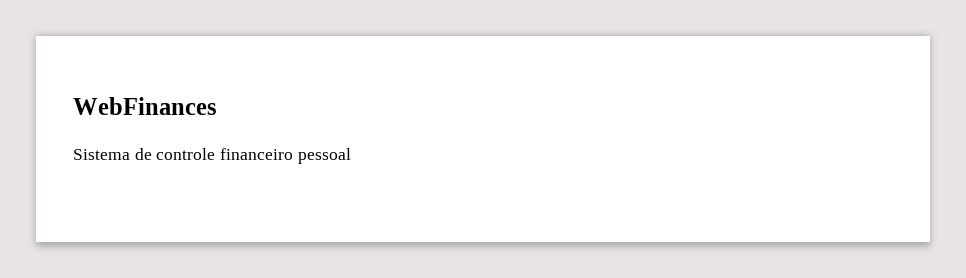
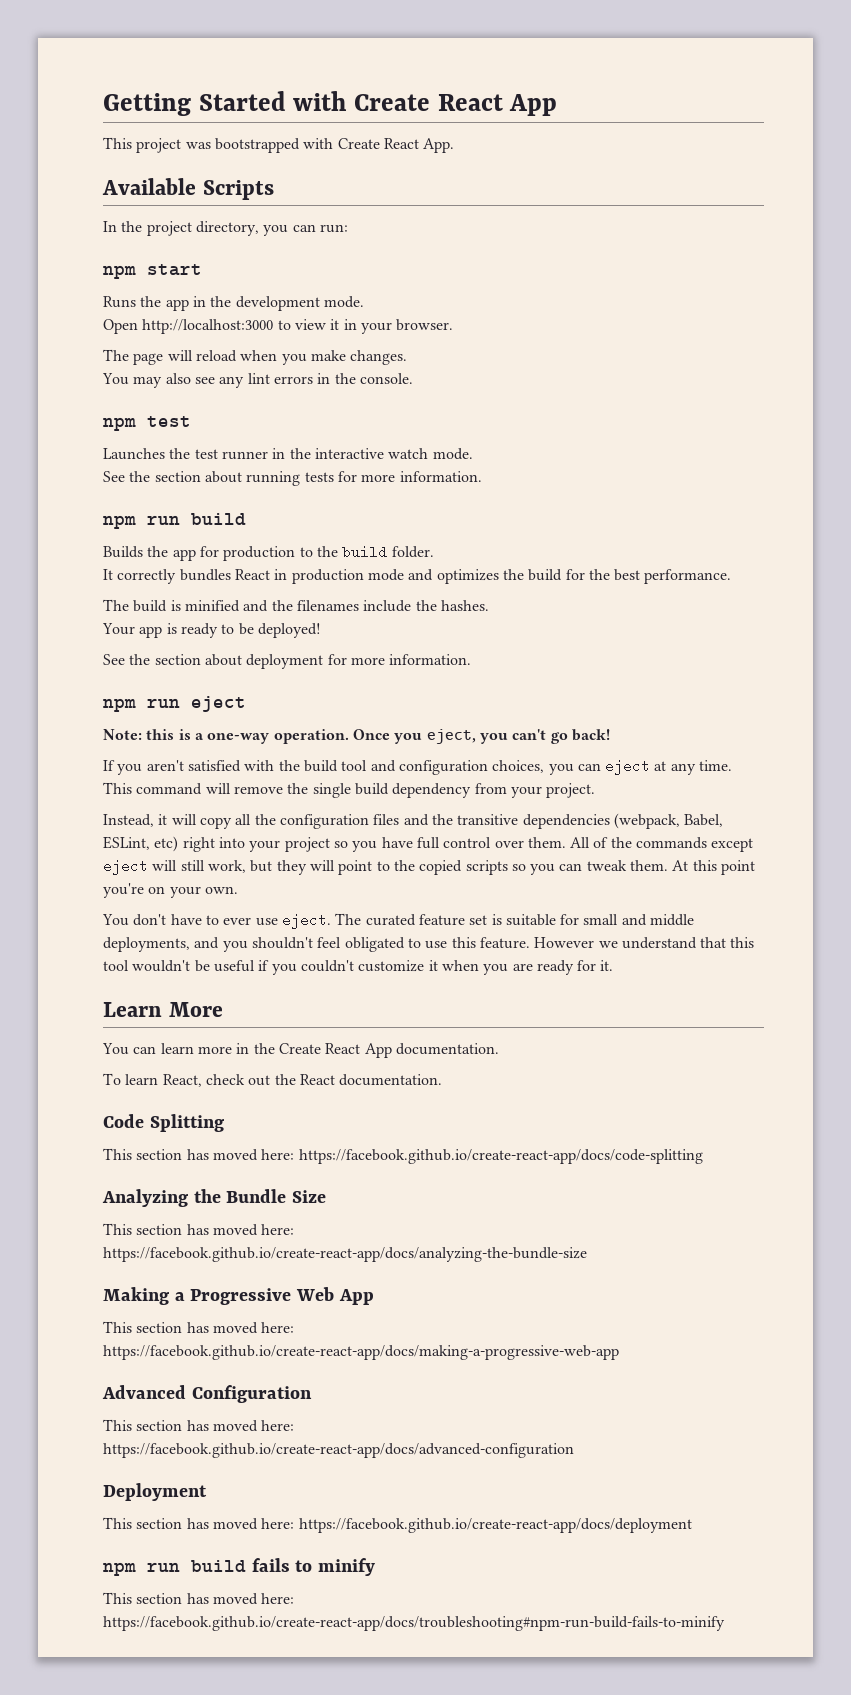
[73,97,217,115] [73,148,351,164] WebFinances // Sistema de controle financeiro pessoal -> [103,91,558,116] [103,137,455,153] [102,178,274,200] [103,221,348,236] [103,264,202,279] [103,296,364,311] [103,319,454,334] [103,349,408,365] [102,373,413,388] [103,416,191,431] [103,448,473,460] [103,471,482,486] [103,513,246,529] [103,545,434,561] [103,569,732,584] [103,599,489,612] [102,623,321,638] [103,654,472,669] [103,696,246,712] [103,729,610,744] [103,759,733,775] [103,782,596,798] [103,813,724,829] [103,836,754,852] [103,859,756,875] [103,883,238,898] [102,913,695,929] [103,937,755,952] [103,960,614,975] [103,1002,223,1017] [102,1043,499,1058] [103,1073,443,1087] [103,1114,224,1132] [103,1148,703,1164] [102,1189,327,1207] [103,1223,295,1236] [103,1247,587,1262] [103,1287,374,1305] [103,1321,295,1334] [103,1345,619,1360] [102,1385,312,1403] [103,1419,295,1432] [103,1443,574,1458] [103,1483,207,1501] [103,1517,692,1533] [103,1558,376,1576] [103,1592,295,1605] [103,1616,725,1631] Getting Started with Create React App // This project was bootstrapped with Create React App. // Available Scripts // In the project directory, you can run: // npm start // Runs the app in the development mode. // Open http://localhost:3000 to view it in your browser. // The page will reload when you make changes. // You may also see any lint errors in the console. // npm test // Launches the test runner in the interactive watch mode. // See the section about running tests for more information. // npm run build // Builds the app for production to the build folder. // It correctly bundles React in production mode and optimizes the build for the best performance. // The build is minified and the filenames include the hashes. // Your app is ready to be deployed! // See the section about deployment for more information. // npm run eject // Note: this is a one-way operation. Once you eject, you can't go back! // If you aren't satisfied with the build tool and configuration choices, you can eject at any time. This command will remove the single build dependency from your project. // Instead, it will copy all the configuration files and the transitive dependencies (webpack, Babel, ESLint, etc) right into your project so you have full control over them. All of the commands except eject will still work, but they will point to the copied scripts so you can tweak them. At this point you're on your own. // You don't have to ever use eject. The curated feature set is suitable for small and middle deployments, and you shouldn't feel obligated to use this feature. However we understand that this tool wouldn't be useful if you couldn't customize it when you are ready for it. // Learn More // You can learn more in the Create React App documentation. // To learn React, check out the React documentation. // Code Splitting // This section has moved here: https://facebook.github.io/create-react-app/docs/code-splitting // Analyzing the Bundle Size // This section has moved here: https://facebook.github.io/create-react-app/docs/analyzing-the-bundle-size // Making a Progressive Web App // This section has moved here: https://facebook.github.io/create-react-app/docs/making-a-progressive-web-app // Advanced Configuration // This section has moved here: https://facebook.github.io/create-react-app/docs/advanced-configuration // Deployment // This section has moved here: https://facebook.github.io/create-react-app/docs/deployment // npm run build fails to minify // This section has moved here: https://facebook.github.io/create-react-app/docs/troubleshooting#npm-run-build-fails-to-minify

